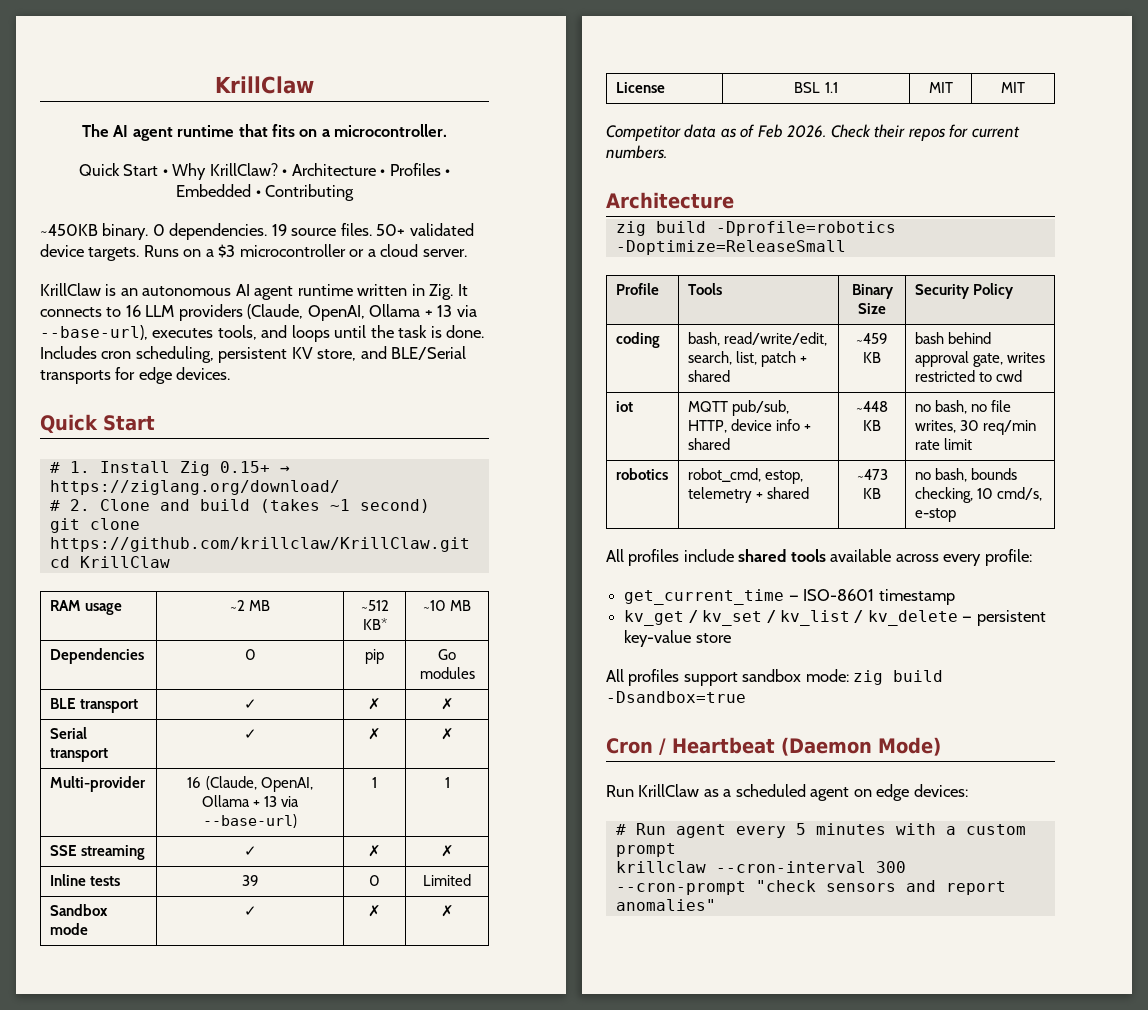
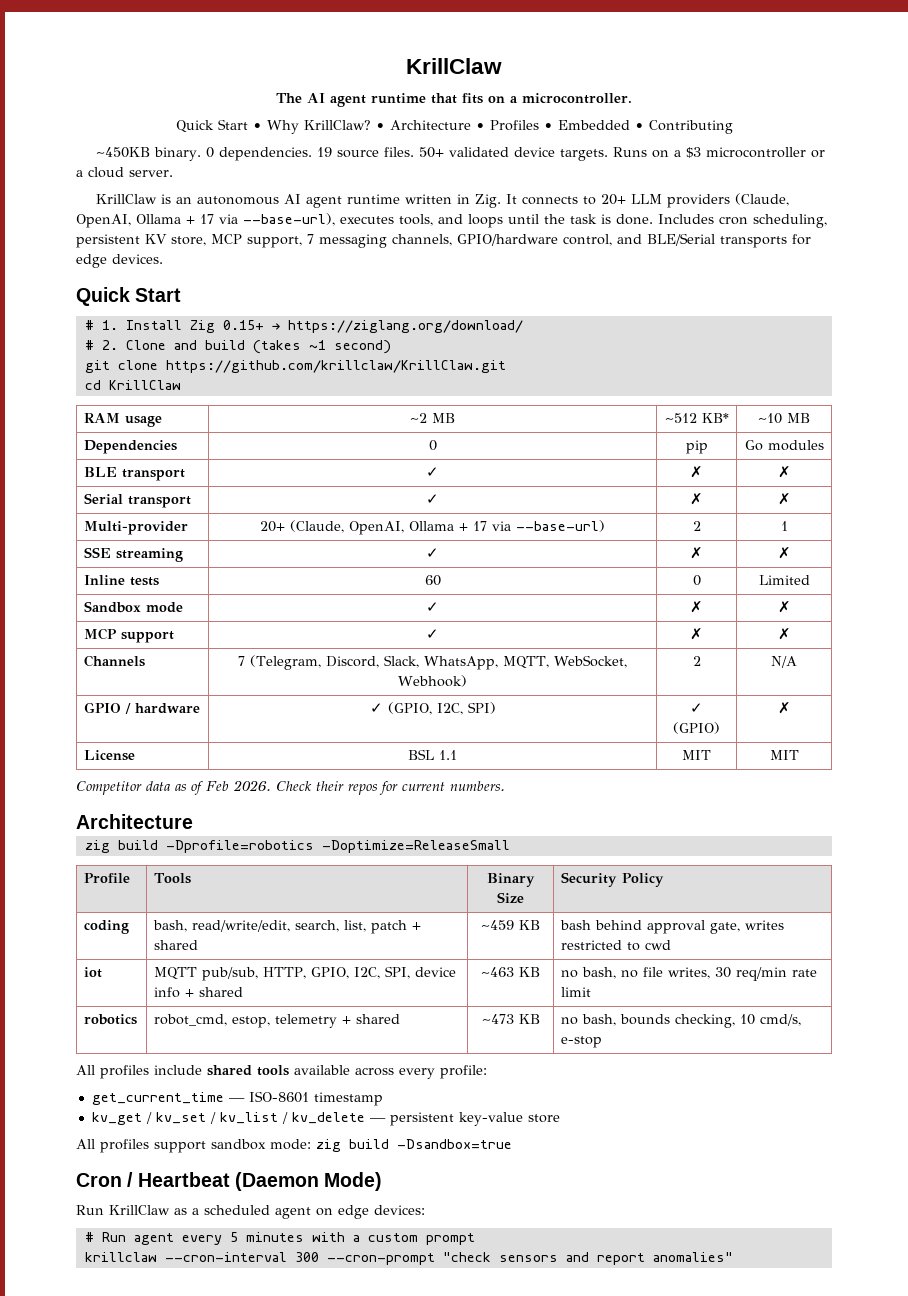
[125,305,141,317] 16 -> [601,194,627,205] 20+
[437,305,453,317] 13 -> [200,214,214,224] 17
(357, 355) none -> [211,234,612,248] MCP support, 7 messaging channels, GPIO/hardware control,
[187,776,313,792] [201,795,278,807] 16 (Claude, OpenAI, Ollama + 13 -> [260,520,487,535] 20+ (Claude, OpenAI, Ollama + 17
[372,777,377,788] 1 -> [692,521,701,531] 2
[241,875,259,886] 39 -> [424,575,441,586] 60
(454, 911) none -> [84,628,175,643] [426,629,439,639] [690,628,703,640] [777,628,791,640] [84,655,146,667] [237,655,628,670] [398,675,468,687] [692,656,701,666] [771,656,797,668] [84,702,201,714] [369,702,496,715] [690,703,703,713] [673,722,720,734] [777,702,791,714] // MCP support | ✓ | ✗ | ✗ // Channels | 7 (Telegram, Discord, Slack, WhatsApp, MQTT, WebSocket, Webhook) | 2 | N/A // GPIO / hardware | ✓ (GPIO, I2C, SPI) | ✓ (GPIO) | ✗
(727, 426) none -> [311,966,411,979] GPIO, I2C, SPI,
[856,401,888,412] ~448 -> [481,967,514,977] ~463

